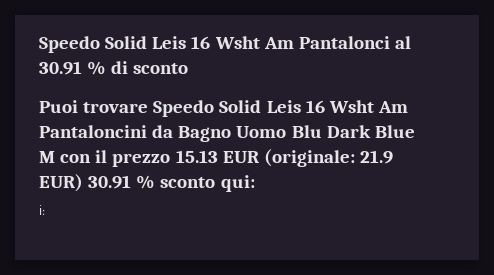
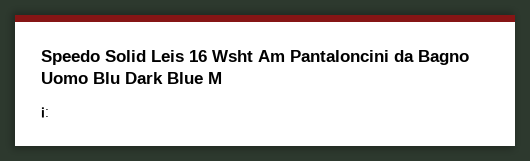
[39,36,411,53] [39,61,189,75] [39,100,408,117] Speedo Solid Leis 16 Wsht Am Pantalonci al 30.91 % di sconto // Puoi trovare Speedo Solid Leis 16 Wsht Am -> [41,50,285,65] Speedo Solid Leis 16 Wsht Am
[60,149,393,167] [39,174,255,192] con il prezzo 15.13 EUR (originale: 21.9 EUR) 30.91 % sconto qui: -> (222, 78) none

